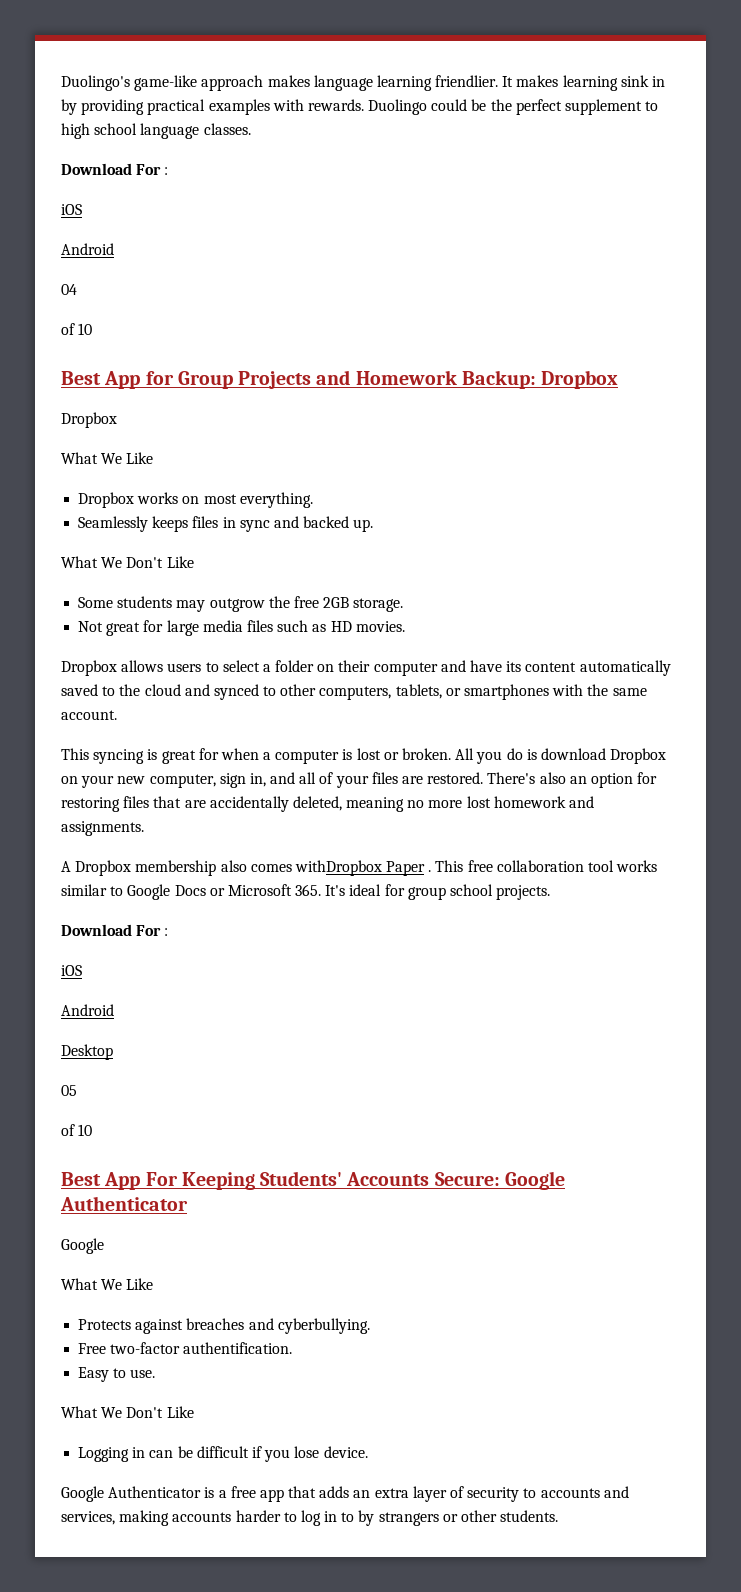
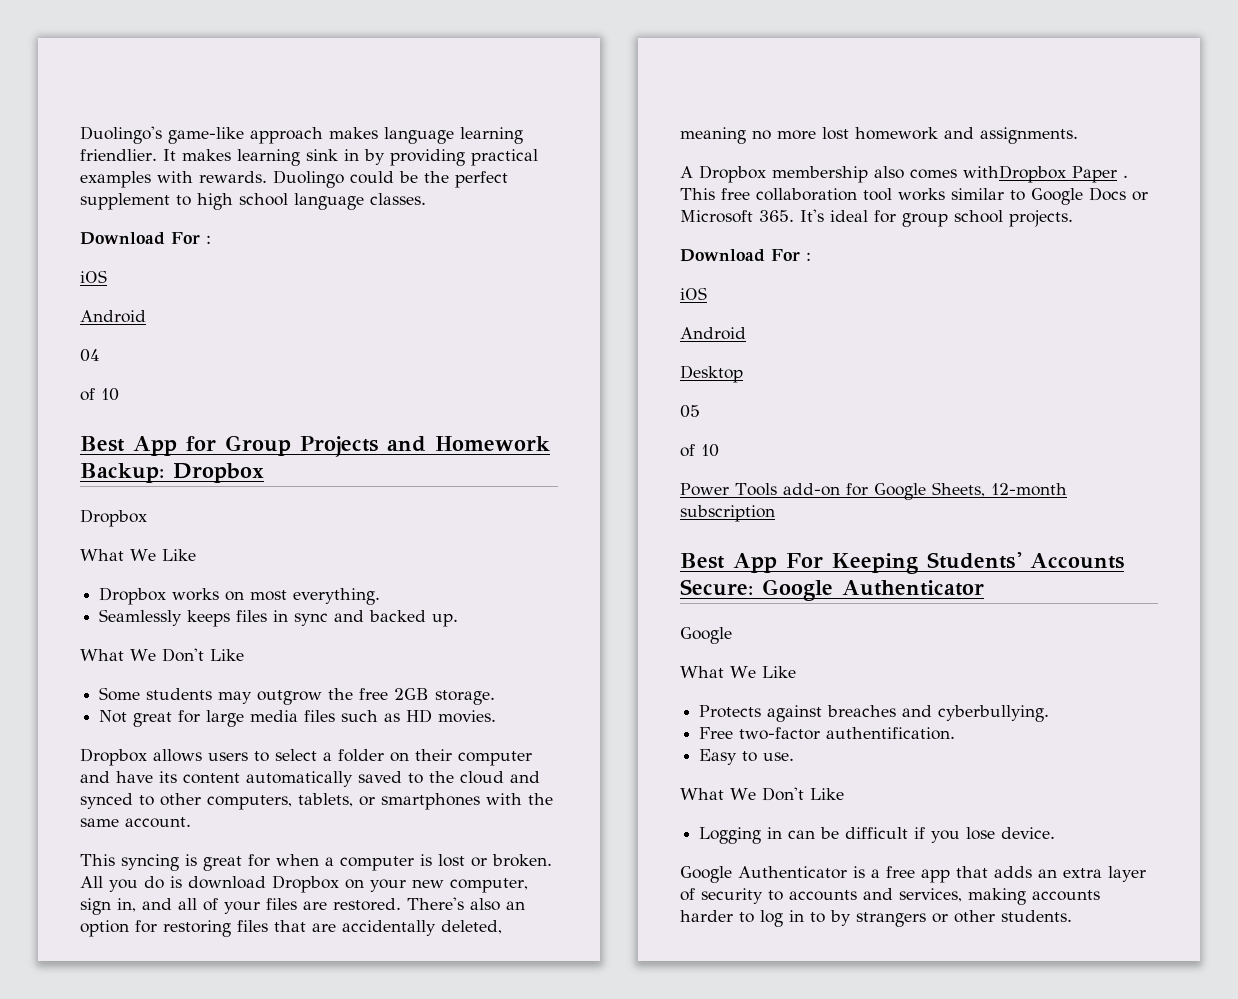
(93, 1130) none -> [680,482,1067,500] [680,505,775,522] // Power Tools add-on for Google Sheets, 12-month subscription

